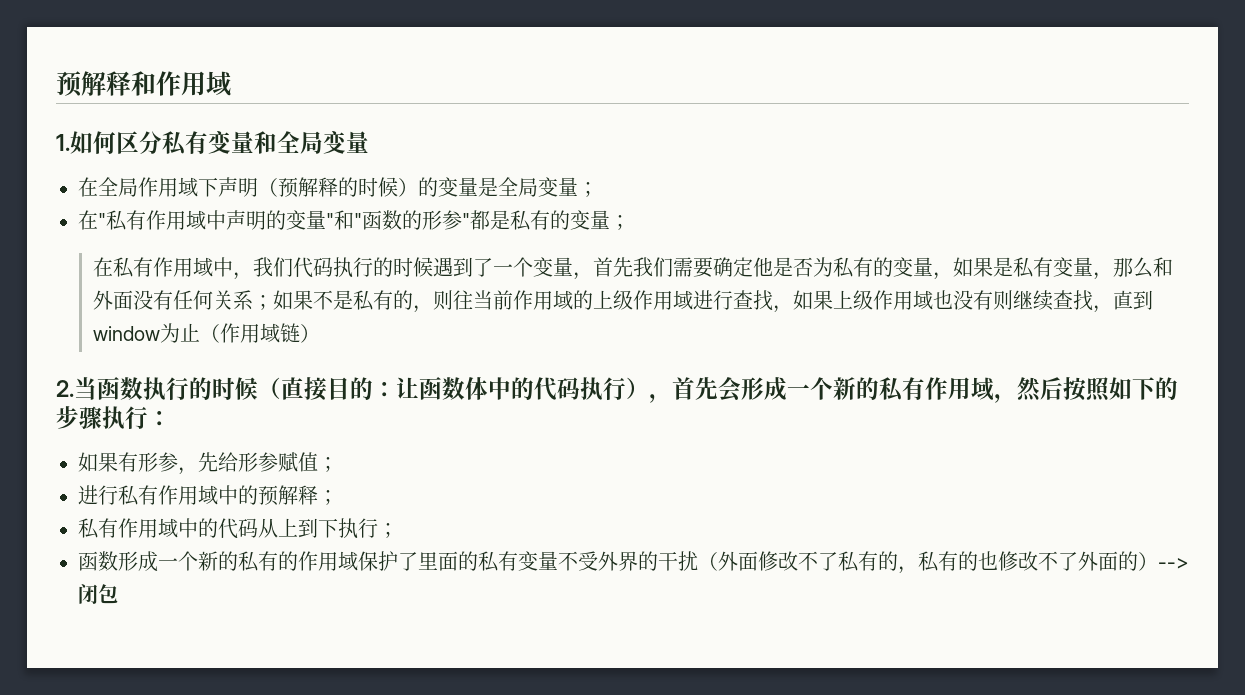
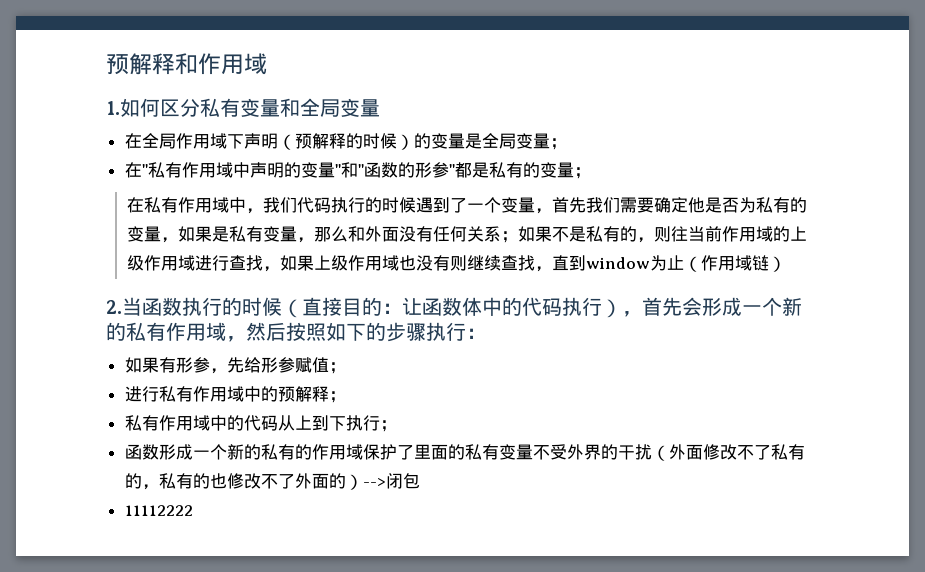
(118, 594) none -> [124,505,193,516] // 11112222

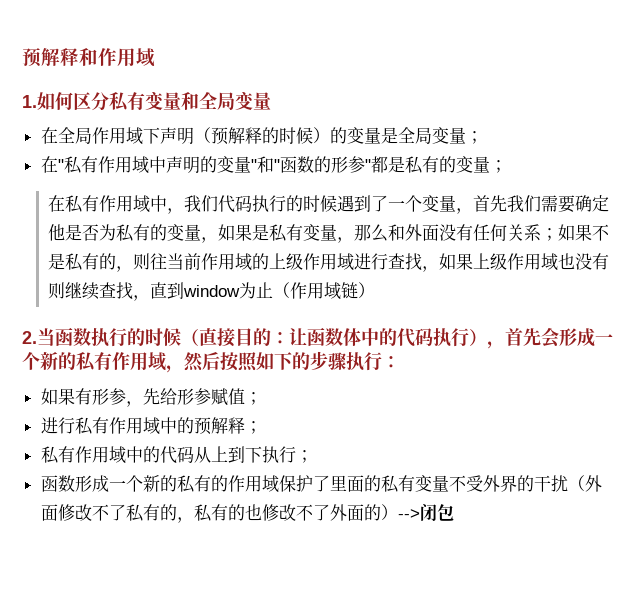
[124,505,193,516] // 11112222 -> (454, 512) none

